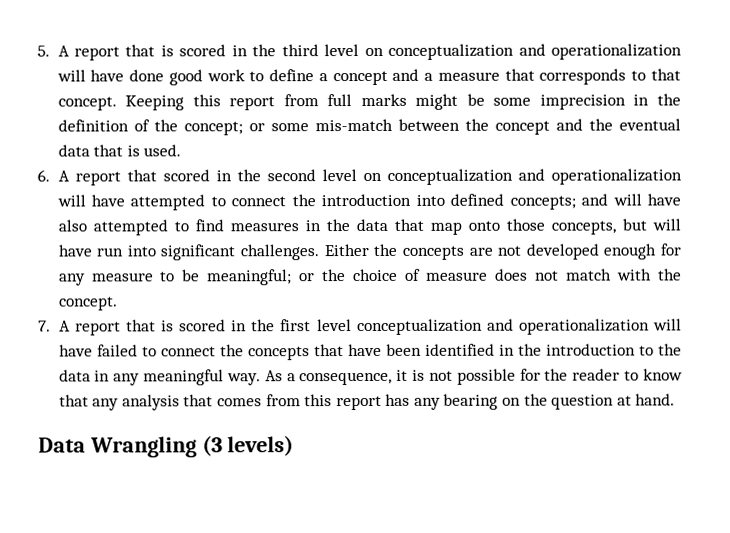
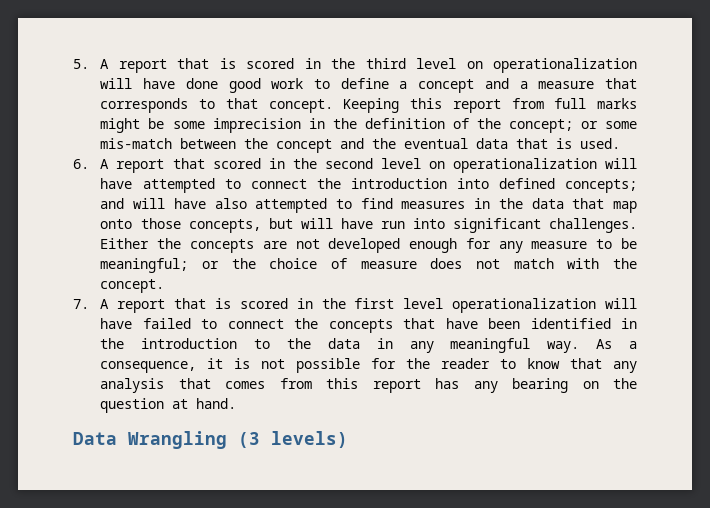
[388,43,546,60] conceptualization and -> (483, 65) none
[386,168,545,185] conceptualization and -> (445, 165) none
[356,318,514,336] conceptualization and -> (444, 303) none

